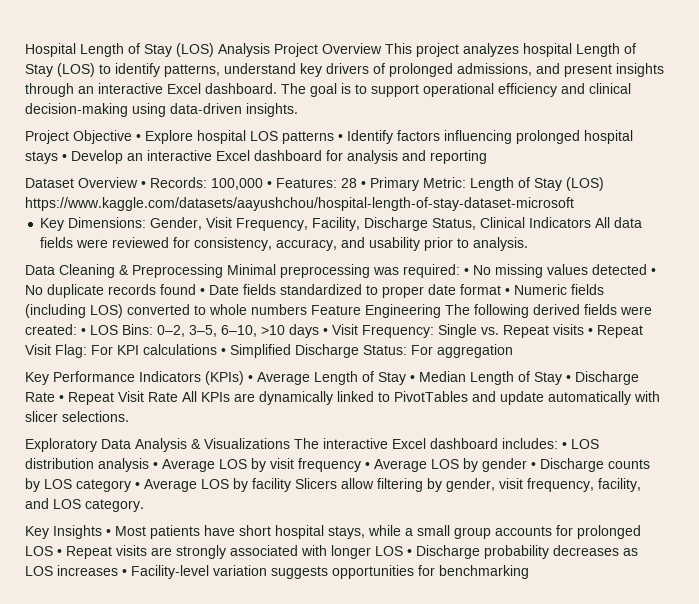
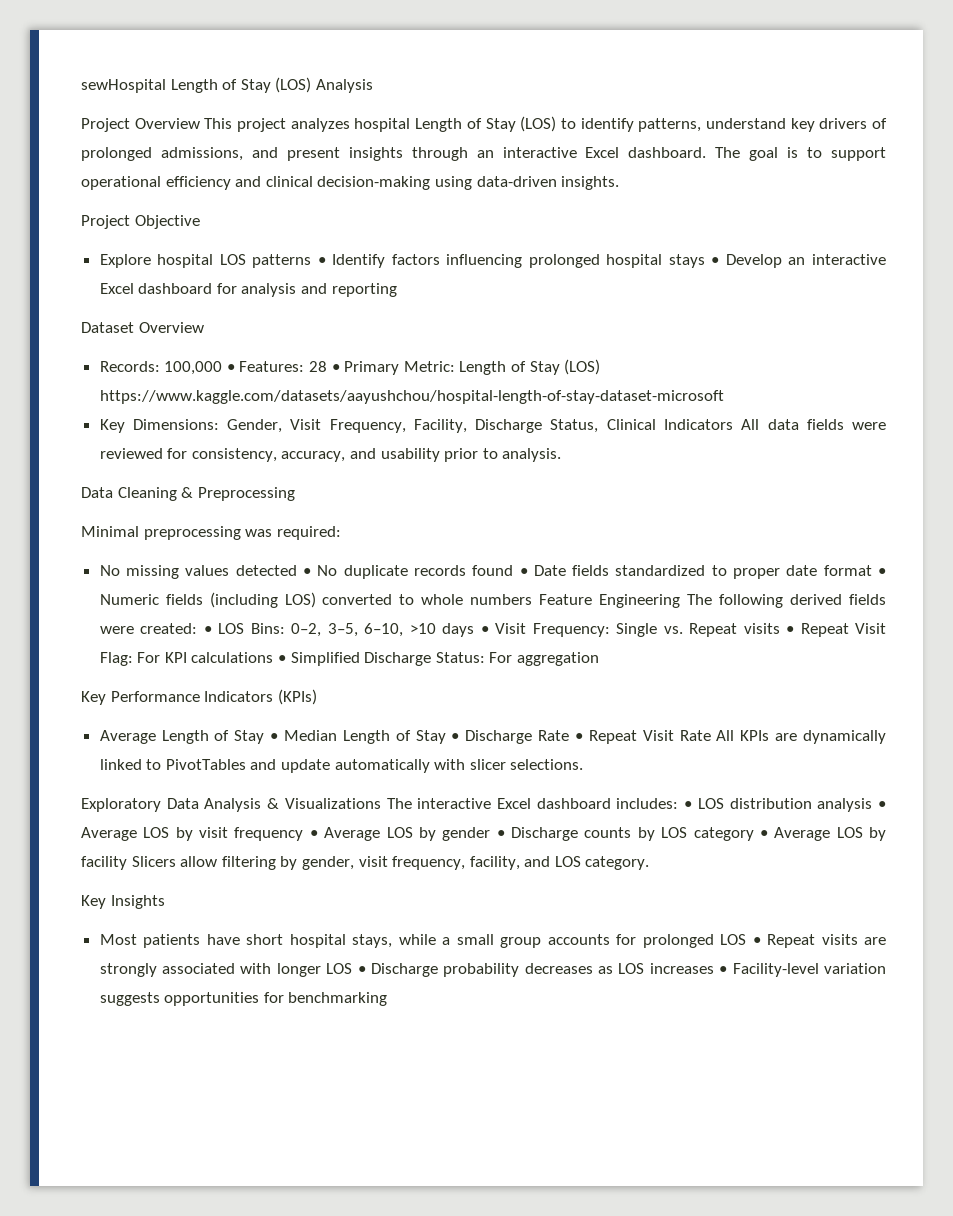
[25,43,76,57] Hospital -> [81,79,166,93] sewHospital
(270, 50) none -> (373, 86) //
[136,134,141,141] • -> (200, 222) //
[141,181,146,188] • -> (204, 327) //
(223, 271) none -> (295, 494) //
[464,268,469,275] • -> (341, 533) //
[248,375,253,382] • -> (317, 697) //
[106,529,111,536] • -> (165, 902) //

